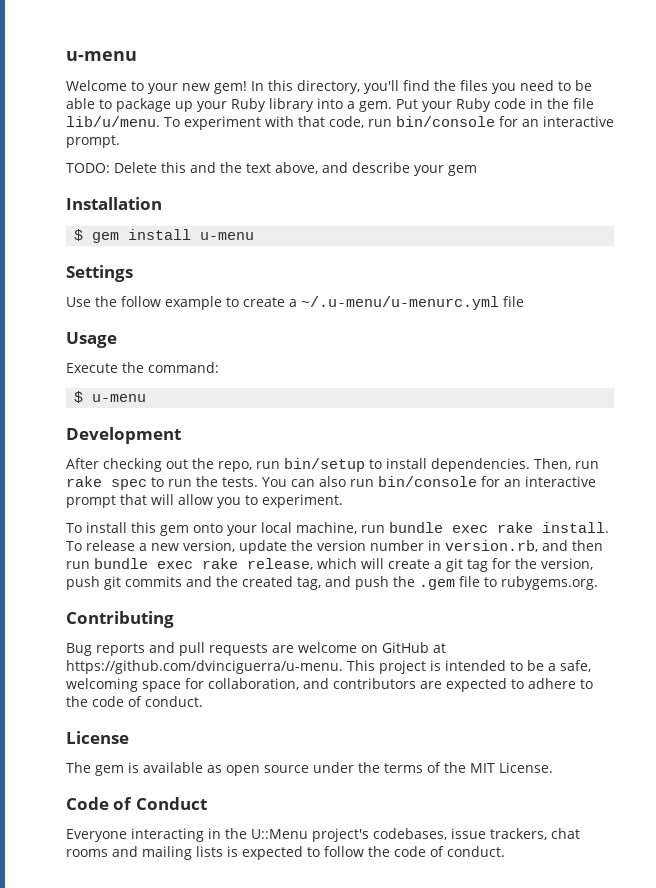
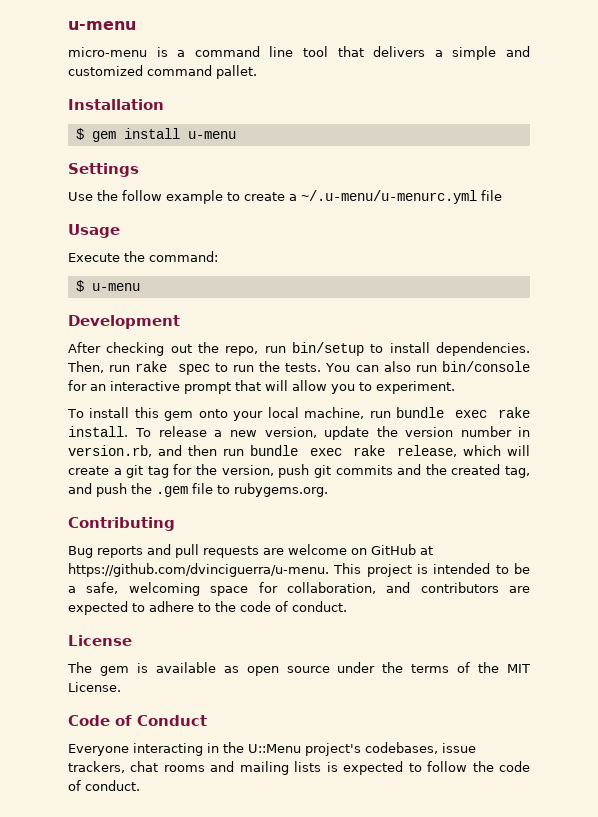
[66,51,137,61] [66,80,592,94] [66,98,594,112] [66,116,614,130] [66,135,120,148] [66,162,477,176] u-menu // Welcome to your new gem! In this directory, you'll find the files you need to be able to package up your Ruby library into a gem. Put your Ruby code in the file lib/u/menu. To experiment with that code, run bin/console for an interactive prompt. // TODO: Delete this and the text above, and describe your gem -> [68,21,136,30] [68,46,531,60] [68,65,257,79] u-menu // micro-menu is a command line tool that delivers a simple and customized command pallet.

